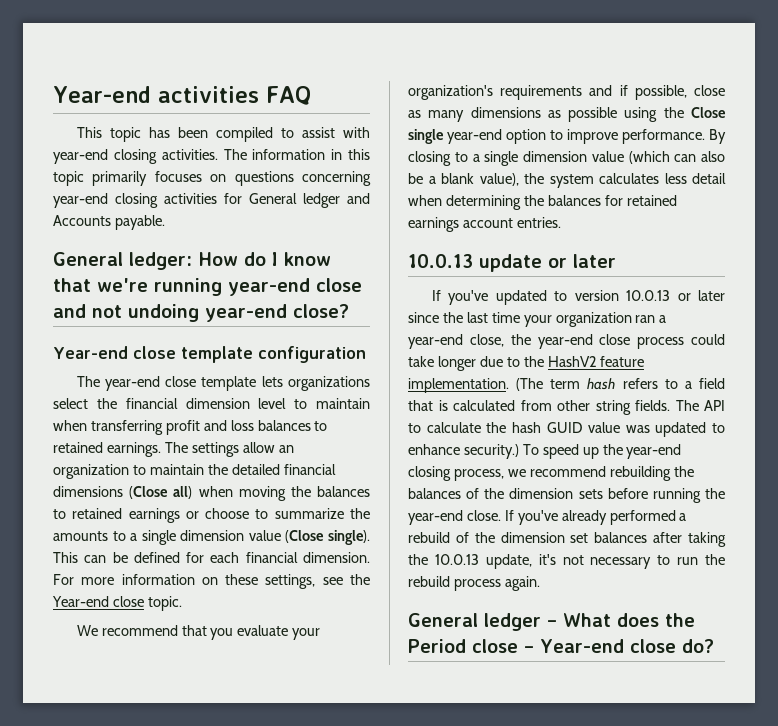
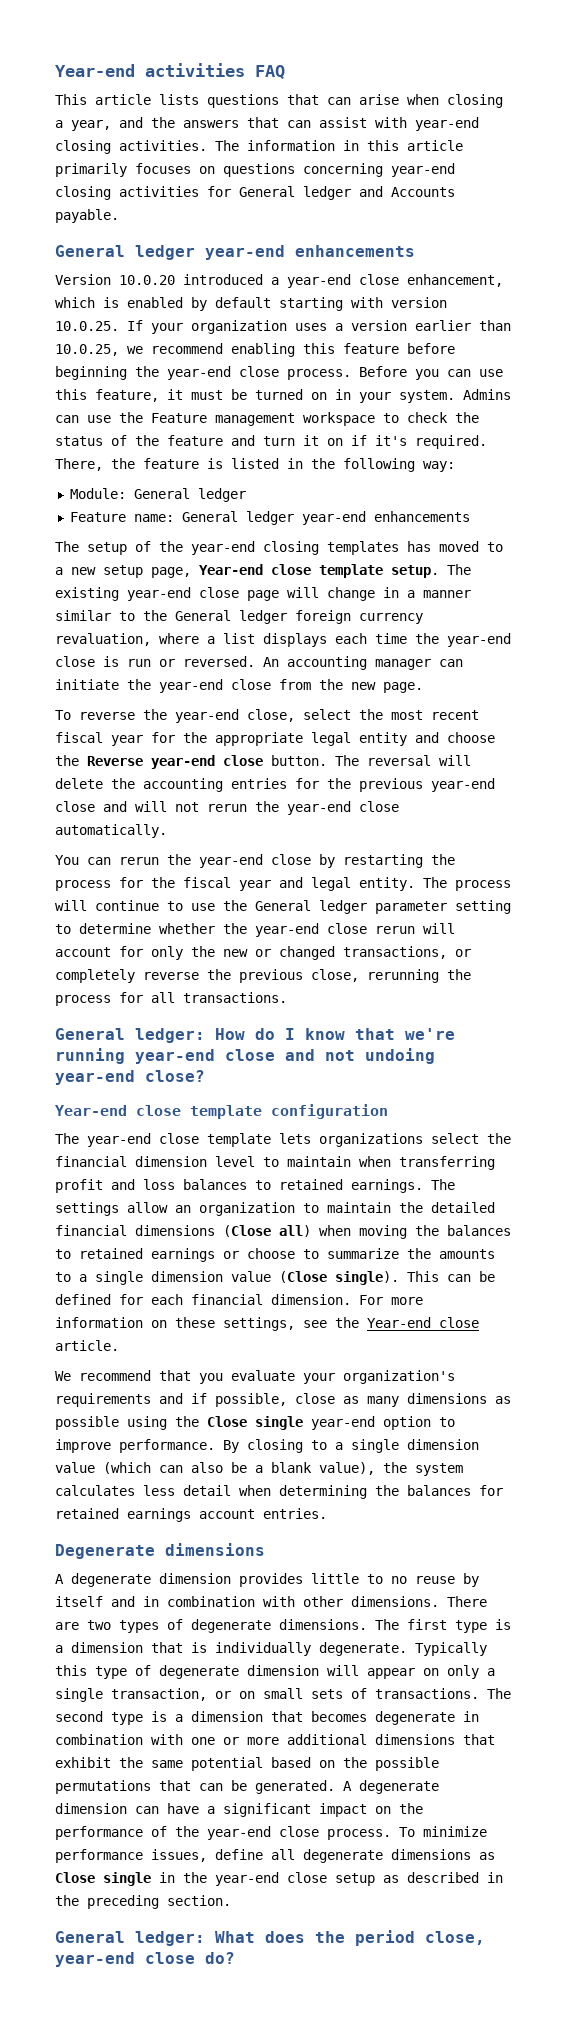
[109,127,294,142] topic has been compiled to -> [95,94,503,108] [55,117,311,131] article lists questions that can arise when closing a year, and the answers that can
[53,171,84,186] topic -> [407,140,463,151] article
(165, 222) none -> [55,245,415,260] [55,274,503,288] [55,297,447,311] [55,320,511,334] [55,343,455,357] [55,366,503,380] [55,389,511,403] [55,412,479,426] [55,435,487,449] [55,458,455,472] [69,488,246,502] [69,511,470,525] [55,541,503,555] [55,564,471,578] [55,587,471,601] [55,610,423,624] [55,633,511,647] [55,656,463,670] [55,679,423,693] [55,709,479,723] [55,732,495,746] [55,755,471,769] [55,778,495,792] [55,801,399,815] [55,824,167,838] [55,854,455,868] [55,877,511,891] [55,900,511,914] [55,923,455,937] [55,946,471,960] [55,969,471,983] [55,992,287,1006] // General ledger year-end enhancements // Version 10.0.20 introduced a year-end close enhancement, which is enabled by default starting with version 10.0.25. If your organization uses a version earlier than 10.0.25, we recommend enabling this feature before beginning the year-end close process. Before you can use this feature, it must be turned on in your system. Admins can use the Feature management workspace to check the status of the feature and turn it on if it's required. There, the feature is listed in the following way: // Module: General ledger // Feature name: General ledger year-end enhancements // The setup of the year-end closing templates has moved to a new setup page, Year-end close template setup. The existing year-end close page will change in a manner similar to the General ledger foreign currency revaluation, where a list displays each time the year-end close is run or reversed. An accounting manager can initiate the year-end close from the new page. // To reverse the year-end close, select the most recent fiscal year for the appropriate legal entity and choose the Reverse year-end close button. The reversal will delete the accounting entries for the previous year-end close and will not rerun the year-end close automatically. // You can rerun the year-end close by restarting the process for the fiscal year and legal entity. The process will continue to use the General ledger parameter setting to determine whether the year-end close rerun will account for only the new or changed transactions, or completely reverse the previous close, rerunning the process for all transactions.
[147,596,182,611] topic. -> [55,1340,119,1351] article.
[408,254,616,272] [431,290,725,305] [408,312,667,327] [408,334,725,349] [408,356,645,371] [408,378,725,393] [408,400,725,415] [408,422,725,437] [408,444,682,459] [408,466,694,481] [408,488,725,503] [408,510,687,525] [408,532,726,547] [408,554,725,569] [408,576,540,591] [408,613,557,631] 10.0.13 update or later // If you've updated to version 10.0.13 or later since the last time your organization ran a year-end close, the year-end close process could take longer due to the HashV2 feature implementation. (The term hash refers to a field that is calculated from other string fields. The API to calculate the hash GUID value was updated to enhance security.) To speed up the year-end closing process, we recommend rebuilding the balances of the dimension sets before running the year-end close. If you've already performed a rebuild of the dimension set balances after taking the 10.0.13 update, it's not necessary to run the rebuild process again. // General ledger – -> [55,1543,265,1559] [55,1573,479,1587] [55,1596,487,1607] [55,1619,511,1633] [55,1642,487,1656] [55,1665,495,1679] [55,1688,511,1702] [55,1711,479,1725] [55,1734,495,1745] [55,1757,439,1771] [55,1780,439,1794] [55,1803,423,1817] [55,1826,487,1840] [55,1849,495,1863] [55,1872,503,1886] [55,1895,231,1909] [55,1931,205,1946] Degenerate dimensions // A degenerate dimension provides little to no reuse by itself and in combination with other dimensions. There are two types of degenerate dimensions. The first type is a dimension that is individually degenerate. Typically this type of degenerate dimension will appear on only a single transaction, or on small sets of transactions. The second type is a dimension that becomes degenerate in combination with one or more additional dimensions that exhibit the same potential based on the possible permutations that can be generated. A degenerate dimension can have a significant impact on the performance of the year-end close process. To minimize performance issues, define all degenerate dimensions as Close single in the year-end close setup as described in the preceding section. // General ledger:
[408,639,624,653] Period close – Year-end -> [355,1930,485,1946] [55,1952,135,1967] period close, year-end

